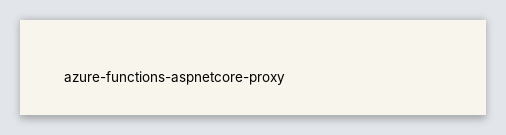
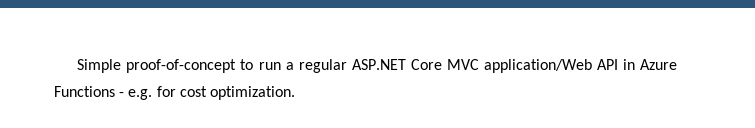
[64,71,285,85] azure-functions-aspnetcore-proxy -> [77,59,677,73] [54,86,295,100] Simple proof-of-concept to run a regular ASP.NET Core MVC application/Web API in Azure Functions - e.g. for cost optimization.

